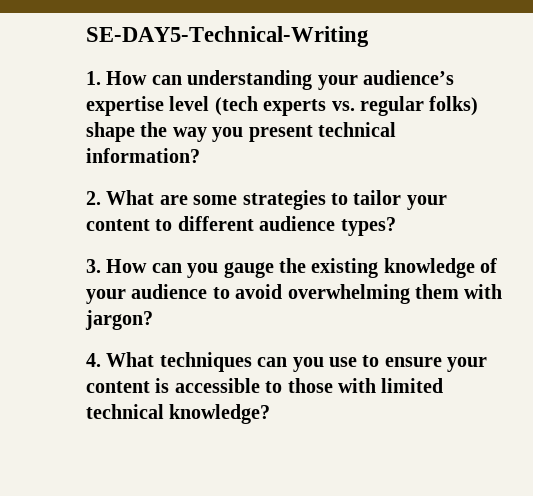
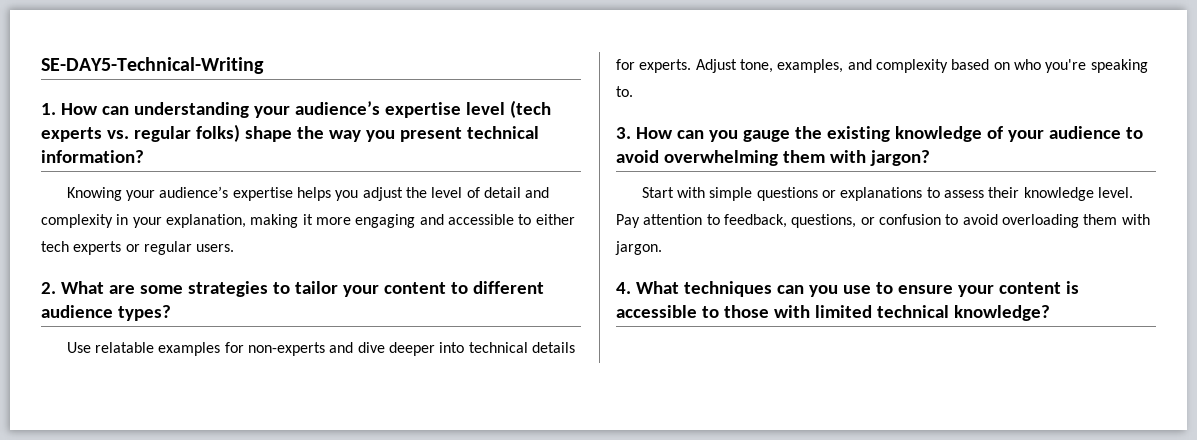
(200, 155) none -> [66,186,550,201] [41,214,575,228] [41,241,235,255] // Knowing your audience’s expertise helps you adjust the level of detail and complexity in your explanation, making it more engaging and accessible to either tech experts or regular users.
(396, 226) none -> [66,342,575,356] [616,59,1148,73] [616,86,633,97] // Use relatable examples for non-experts and dive deeper into technical details for experts. Adjust tone, examples, and complexity based on who you're speaking to.
(153, 320) none -> [641,187,1133,201] [616,214,1150,228] [615,241,662,255] // Start with simple questions or explanations to assess their knowledge level. Pay attention to feedback, questions, or confusion to avoid overloading them with jargon.

